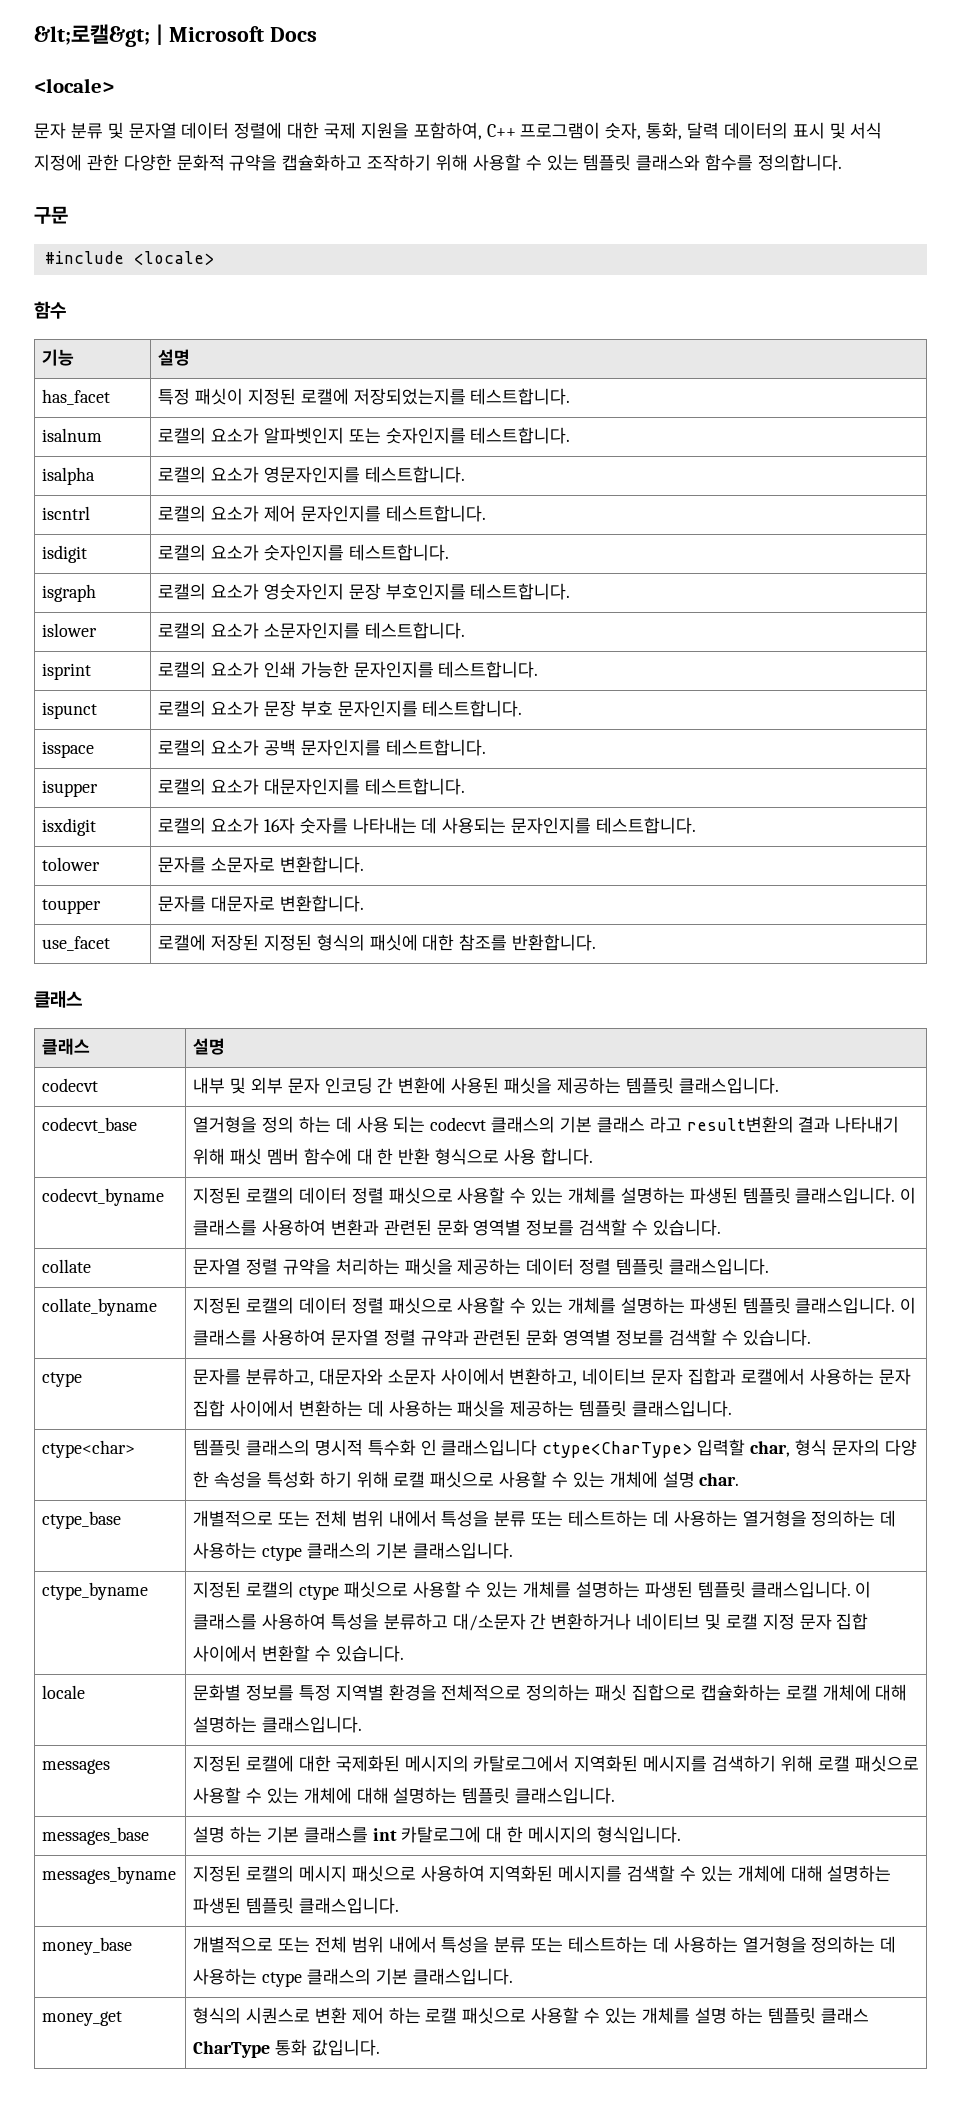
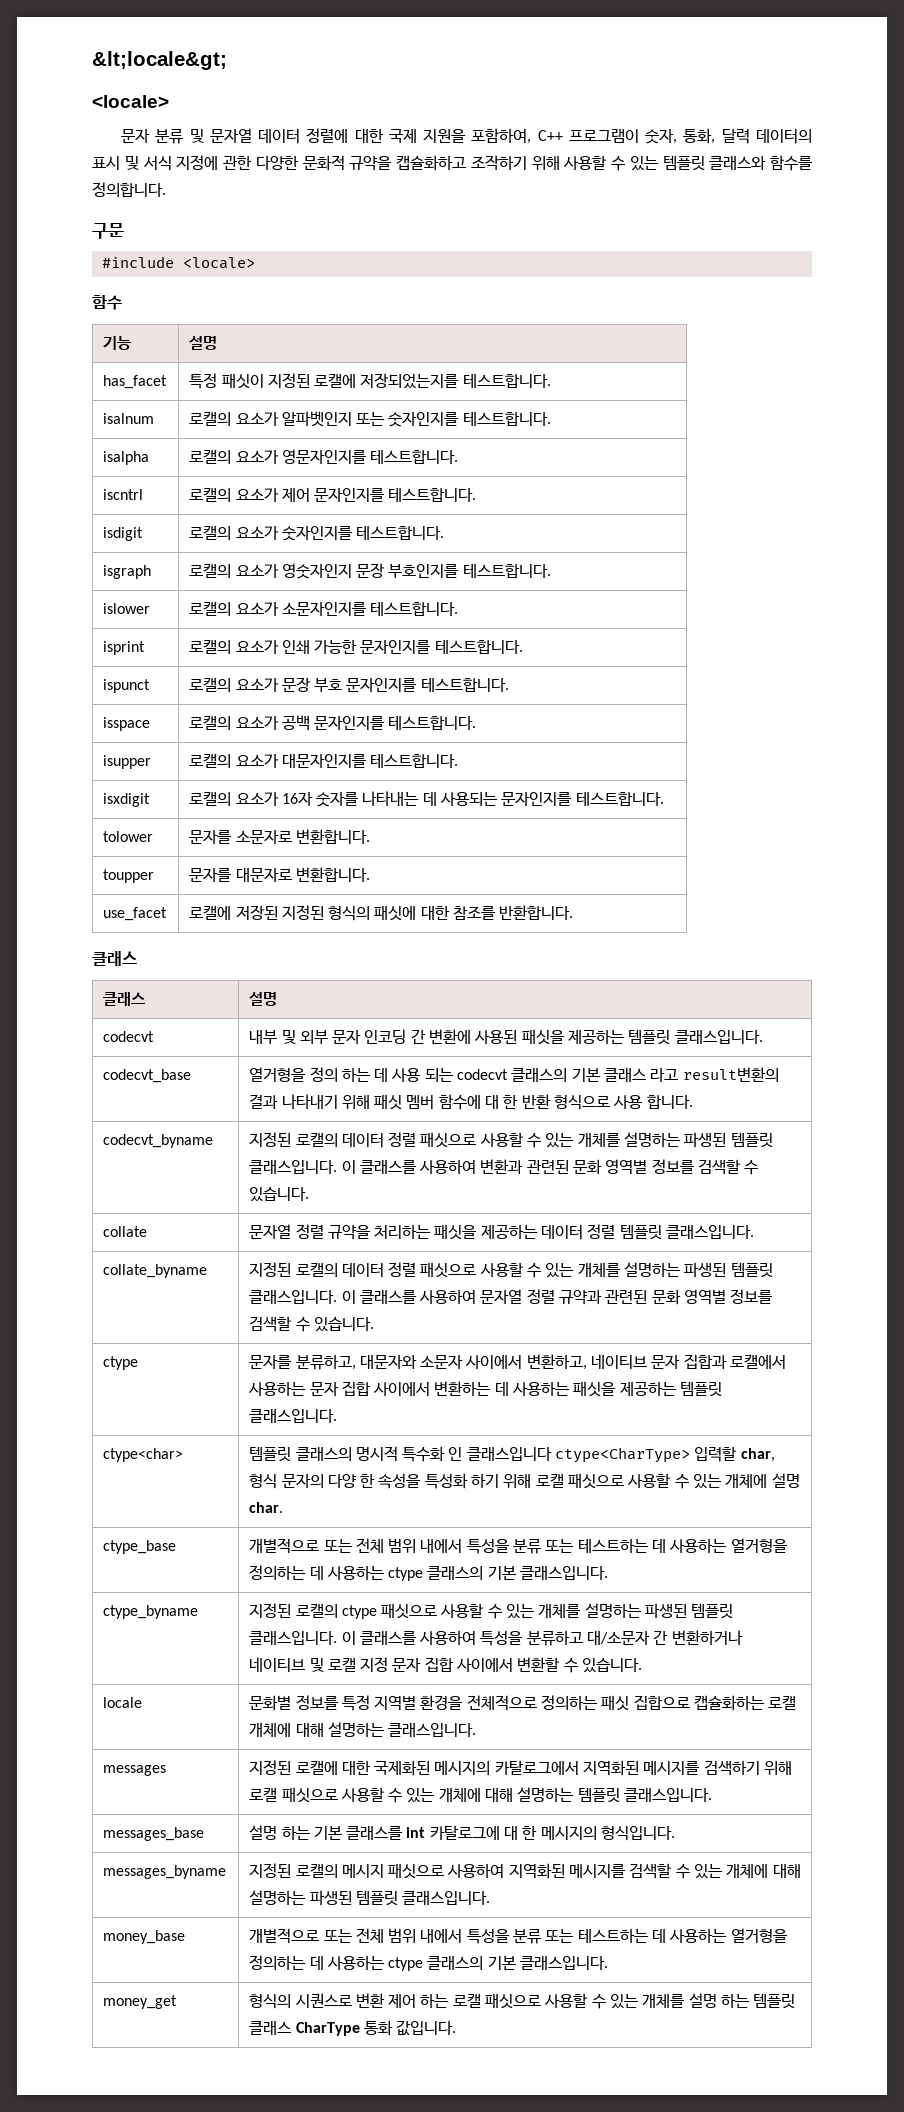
[34,24,317,47] &lt;로캘&gt; | Microsoft Docs -> [92,51,227,70] &lt;locale&gt;

